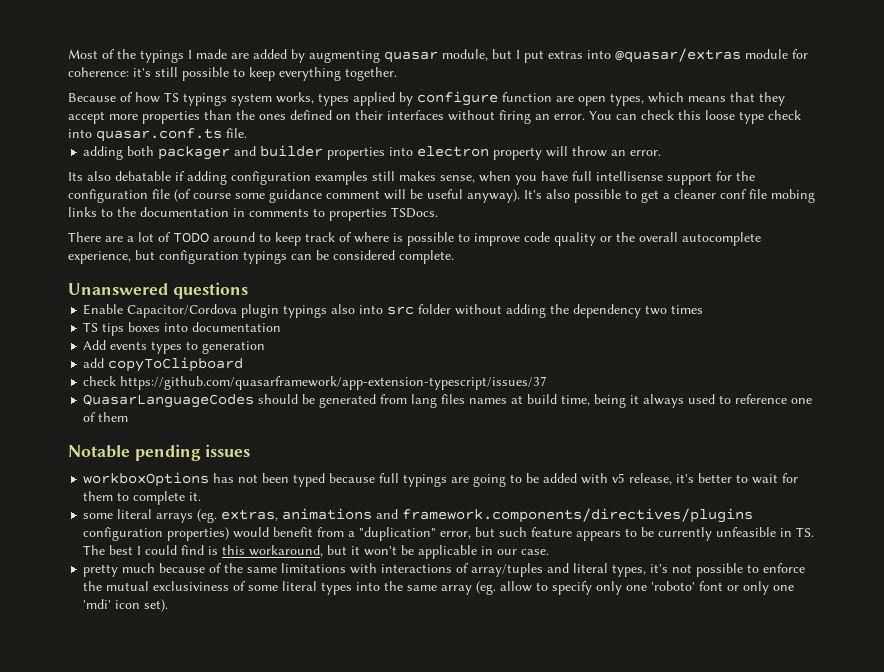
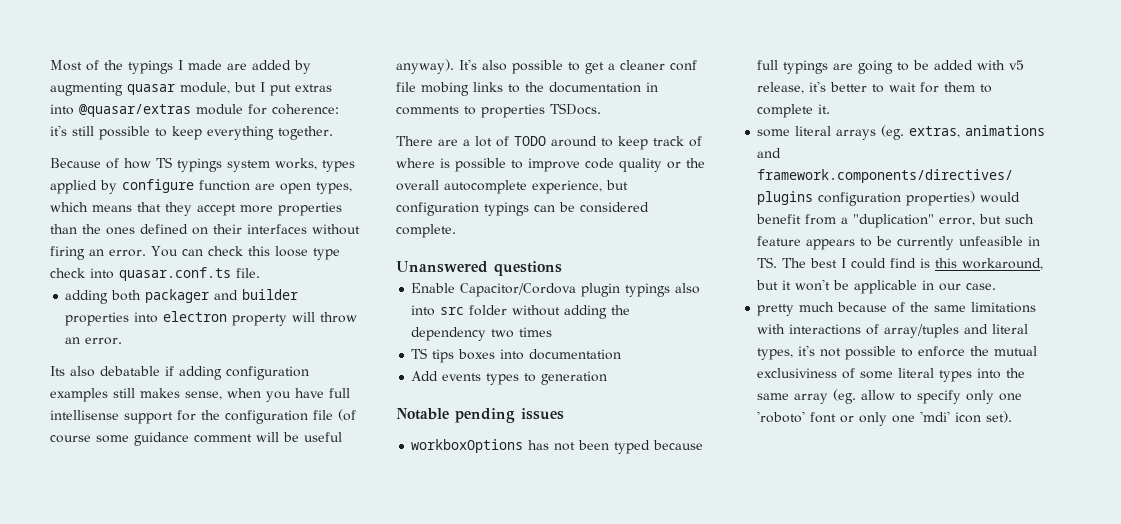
[83,357,244,372] [83,376,548,390] [83,394,813,408] [83,412,129,422] // add copyToClipboard // check https://github.com/quasarframework/app-extension-typescript/issues/37 // QuasarLanguageCodes should be generated from lang files names at build time, being it always used to reference one of them -> (608, 378) none

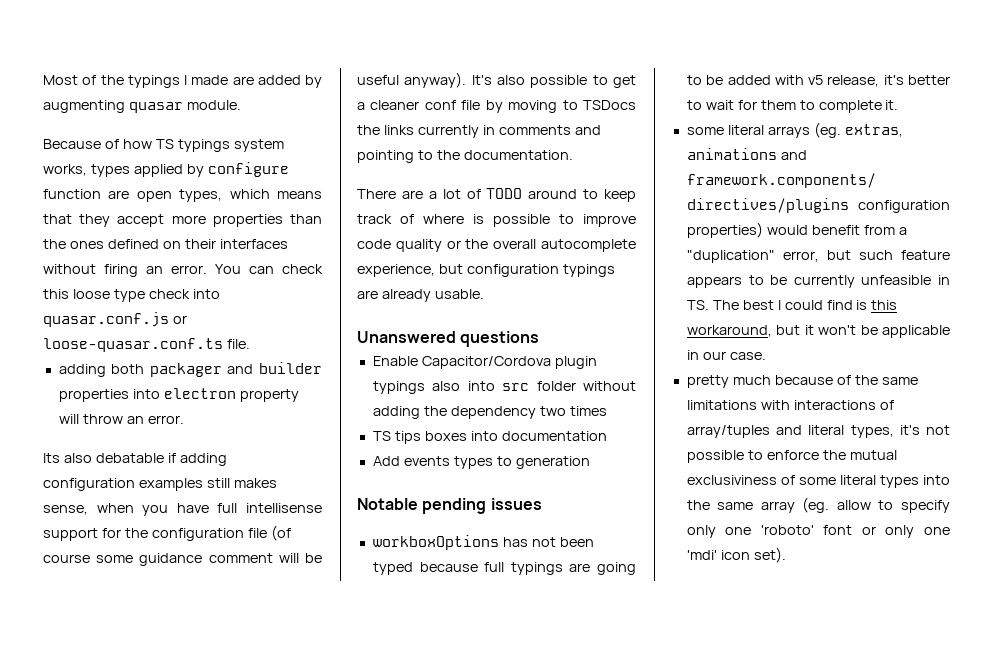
[180,82,332,96] [50,104,339,117] [50,125,333,140] module, but I put extras into @quasar/extras module for coherence: it's still possible to keep everything together. -> [186,100,241,110] module.
[119,267,231,281] quasar.conf.ts -> [43,312,187,327] [43,338,223,352] quasar.conf.js or loose-quasar.conf.ts
[421,82,658,96] [396,103,601,118] mobing links to the documentation in comments to properties TSDocs. -> [485,100,636,113] [357,125,601,138] [357,150,573,163] by moving to TSDocs the links currently in comments and pointing to the documentation.
[534,202,649,213] [396,224,456,238] can be considered complete. -> [357,289,484,302] are already usable.

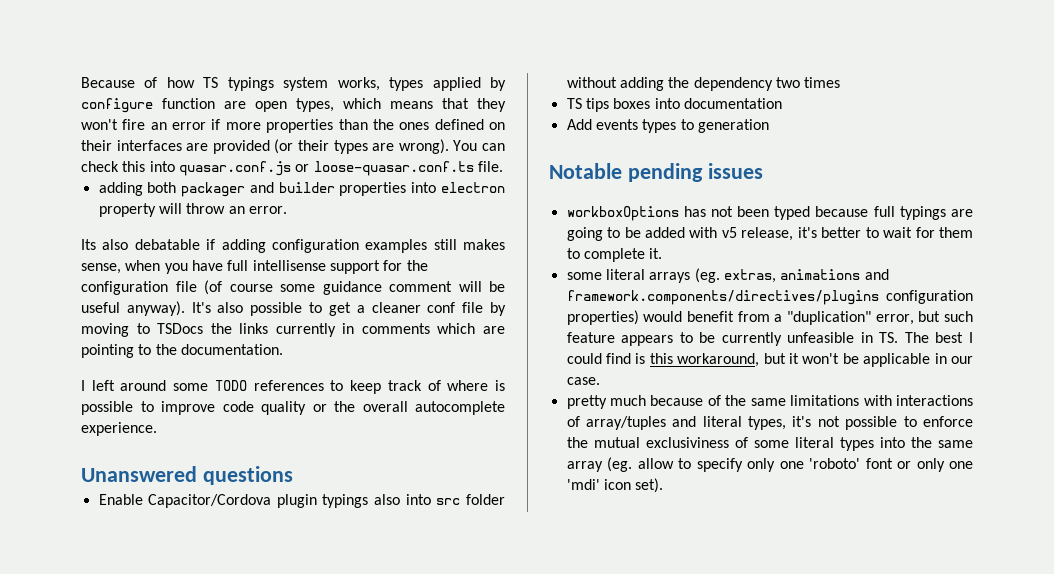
[43,75,322,88] [43,100,241,113] Most of the typings I made are added by augmenting quasar module. // -> (81, 82) none
[117,214,165,227] accept -> [81,119,221,130] won't fire an error if
[43,264,207,277] without firing an error. -> [186,139,449,154] are provided (or their types are wrong).
[72,289,190,302] loose type check -> (146, 166) none
[574,125,601,135] and -> [437,323,505,334] which are
[357,188,578,199] There are a lot of TODO around -> [81,380,324,391] I left around some TODO references
[357,264,615,277] [357,289,484,302] experience, but configuration typings are already usable. -> [81,422,157,436] experience.

